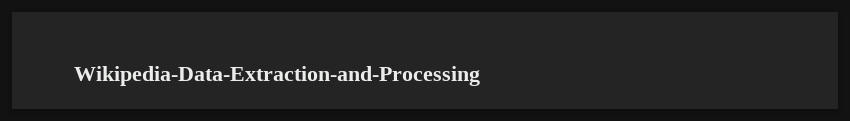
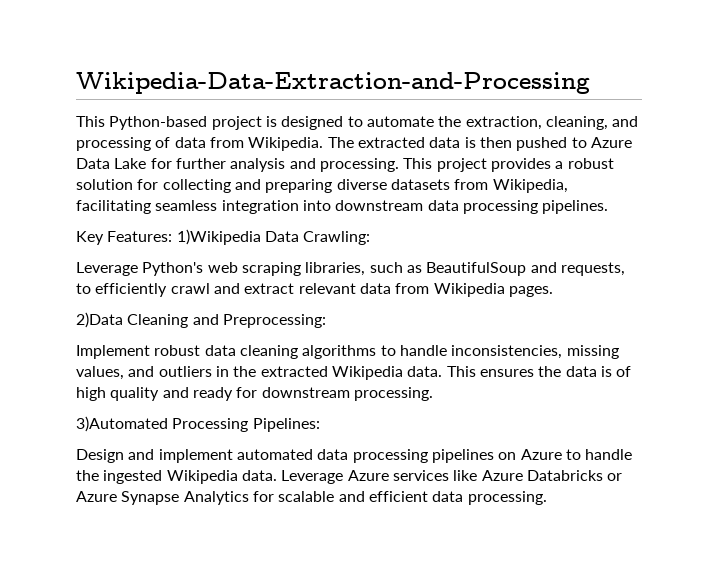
(480, 76) none -> [76,116,639,130] [76,137,632,151] [76,158,614,172] [76,179,568,193] [76,200,609,214] [76,229,371,245] [76,262,625,276] [76,283,553,297] [76,312,326,328] [76,345,619,359] [76,366,632,380] [76,387,433,401] [76,416,320,432] [76,449,633,463] [76,470,623,484] [76,491,547,505] // This Python-based project is designed to automate the extraction, cleaning, and processing of data from Wikipedia. The extracted data is then pushed to Azure Data Lake for further analysis and processing. This project provides a robust solution for collecting and preparing diverse datasets from Wikipedia, facilitating seamless integration into downstream data processing pipelines. // Key Features: 1)Wikipedia Data Crawling: // Leverage Python's web scraping libraries, such as BeautifulSoup and requests, to efficiently crawl and extract relevant data from Wikipedia pages. // 2)Data Cleaning and Preprocessing: // Implement robust data cleaning algorithms to handle inconsistencies, missing values, and outliers in the extracted Wikipedia data. This ensures the data is of high quality and ready for downstream processing. // 3)Automated Processing Pipelines: // Design and implement automated data processing pipelines on Azure to handle the ingested Wikipedia data. Leverage Azure services like Azure Databricks or Azure Synapse Analytics for scalable and efficient data processing.

